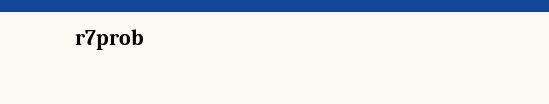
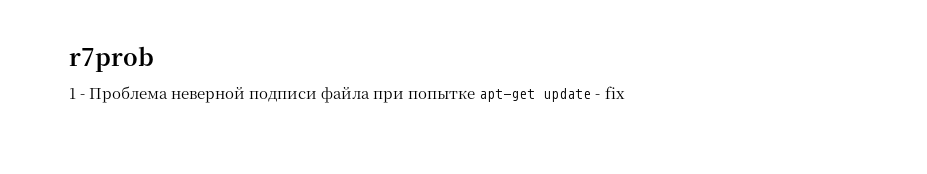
(144, 39) none -> [69,86,625,103] // 1 - Проблема неверной подписи файла при попытке apt-get update - fix

